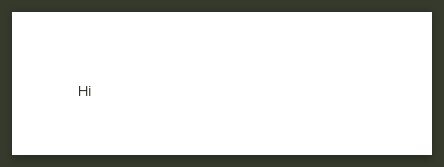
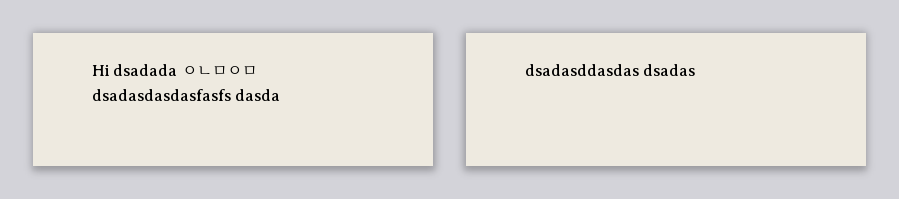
(92, 91) none -> [113,64,257,76] [92,89,281,101] [525,64,696,76] dsadada ㅇㄴㅁㅇㅁ dsadasdasdasfasfs dasda dsadasddasdas dsadas

